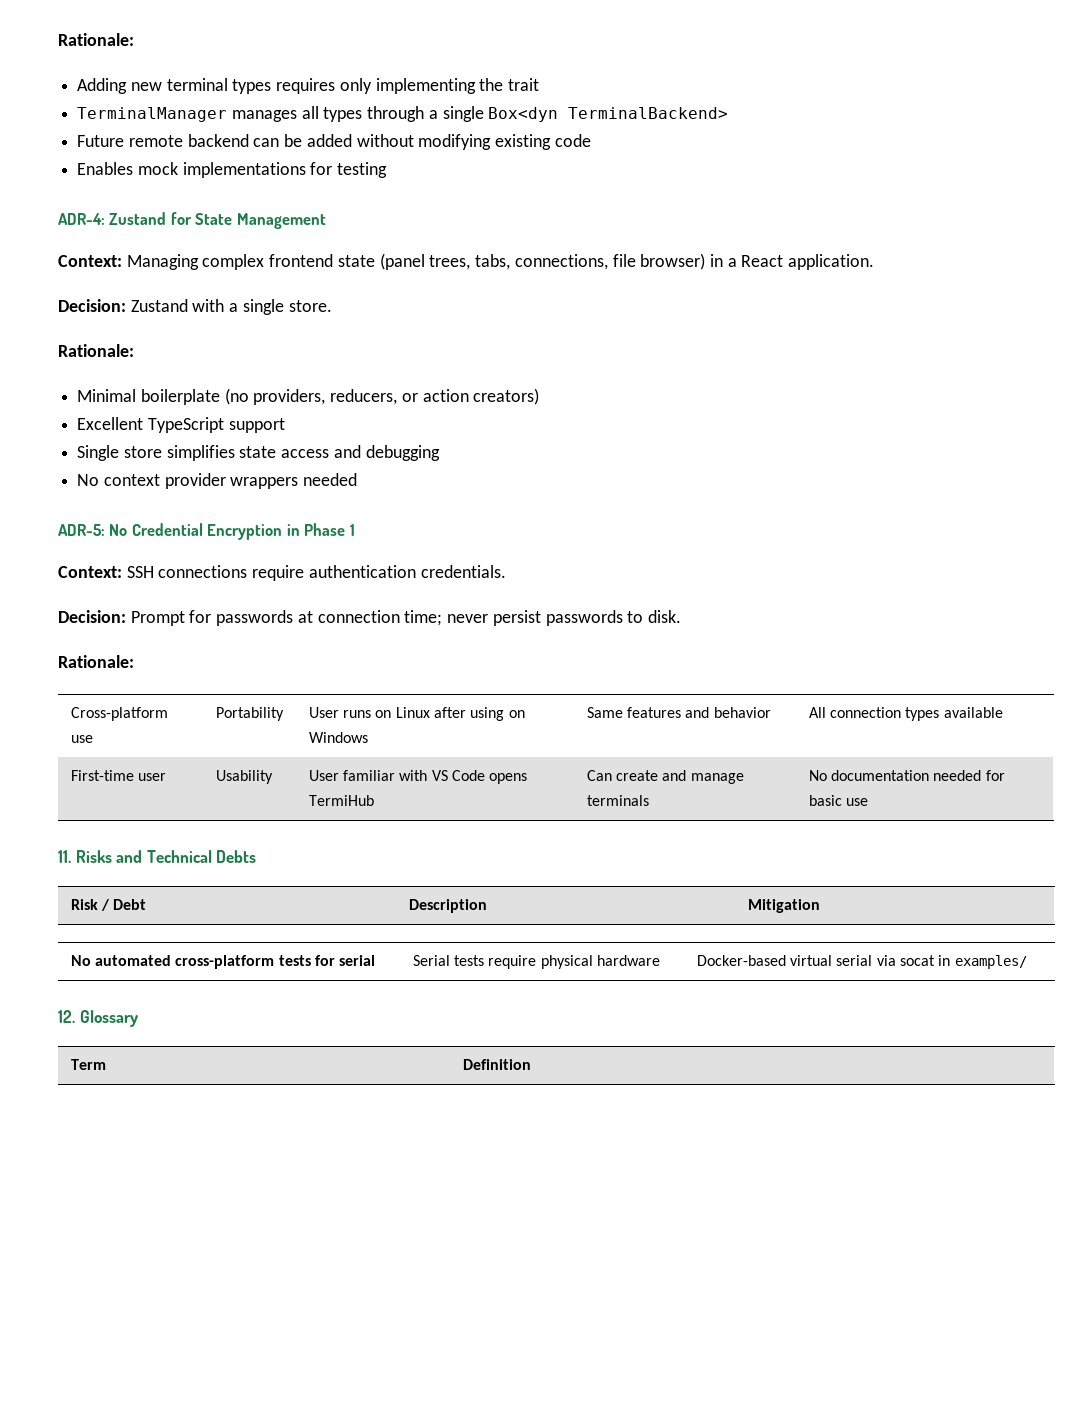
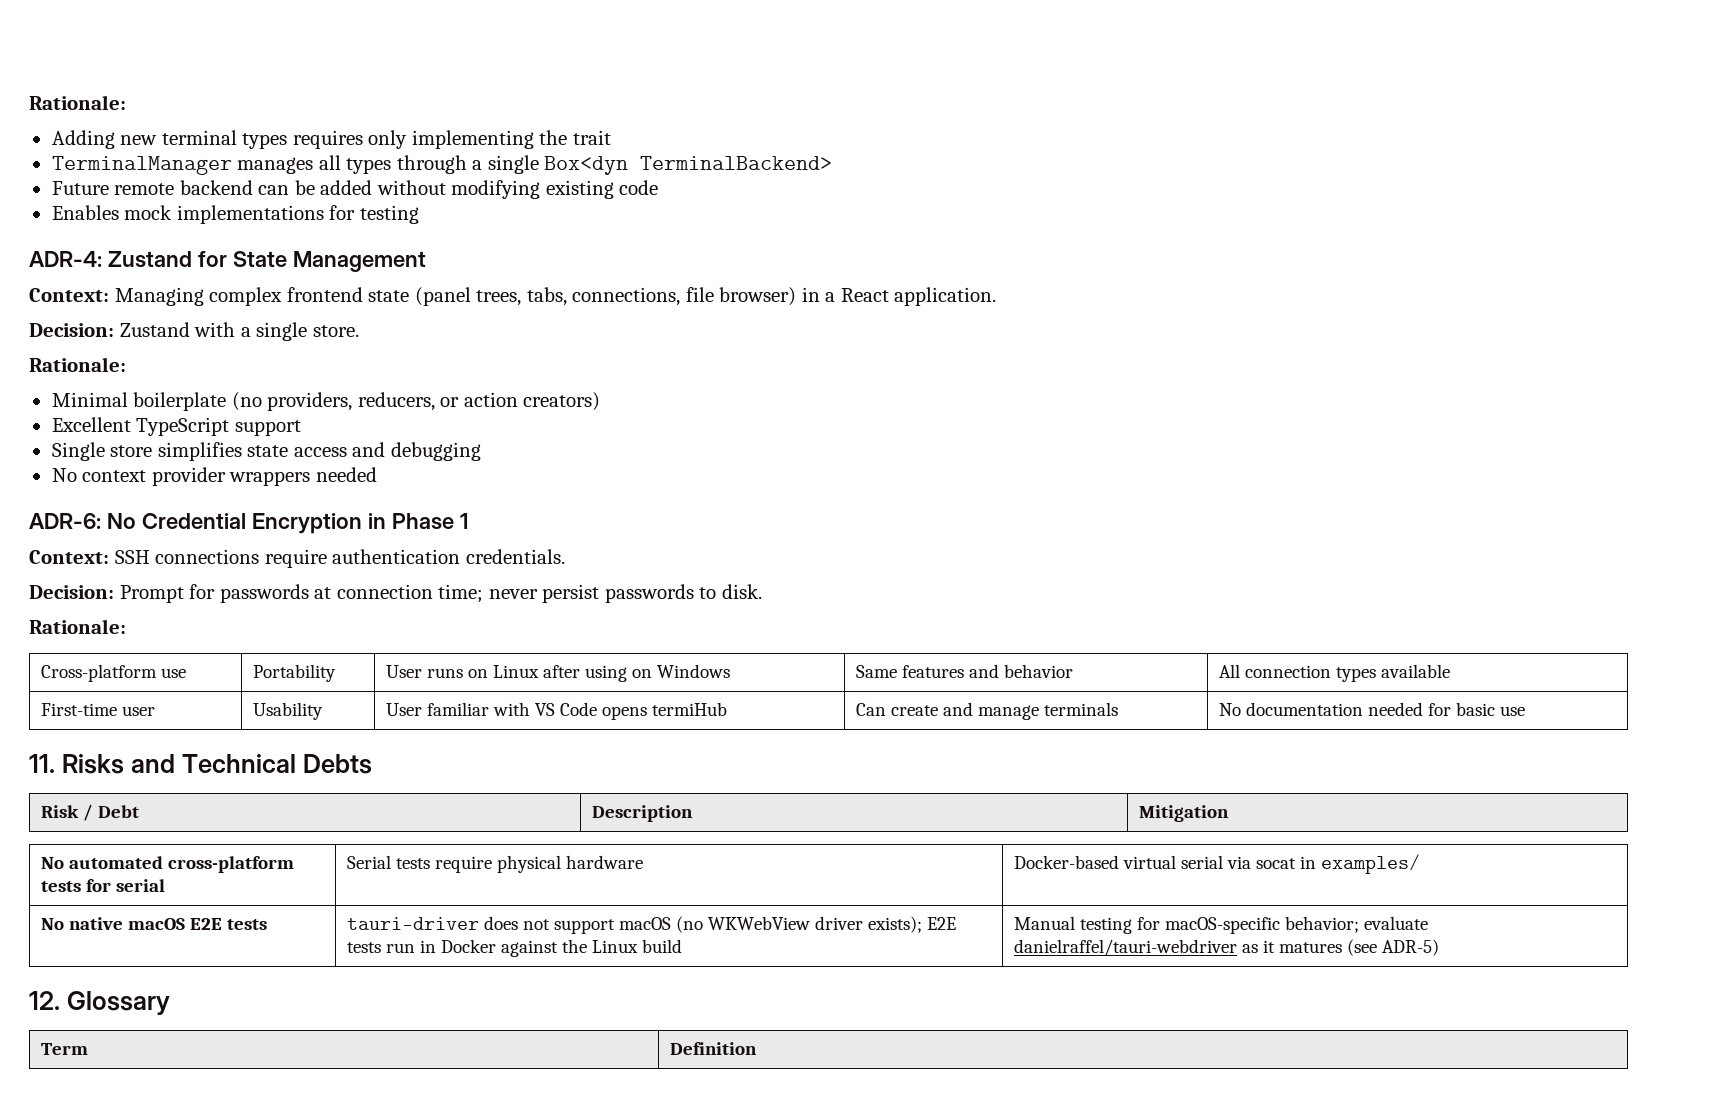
[58,524,105,536] ADR-5: -> [29,513,101,529] ADR-6:
[308,795,374,806] TermiHub -> [652,702,728,716] termiHub
(1027, 962) none -> [41,917,268,930] [347,916,957,934] [347,939,683,957] [1014,916,1429,934] [1014,939,1440,956] // No native macOS E2E tests | tauri-driver does not support macOS (no WKWebView driver exists); E2E tests run in Docker against the Linux build | Manual testing for macOS-specific behavior; evaluate danielraffel/tauri-webdriver as it matures (see ADR-5)

